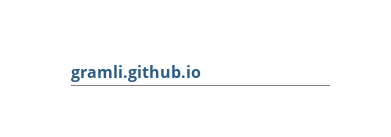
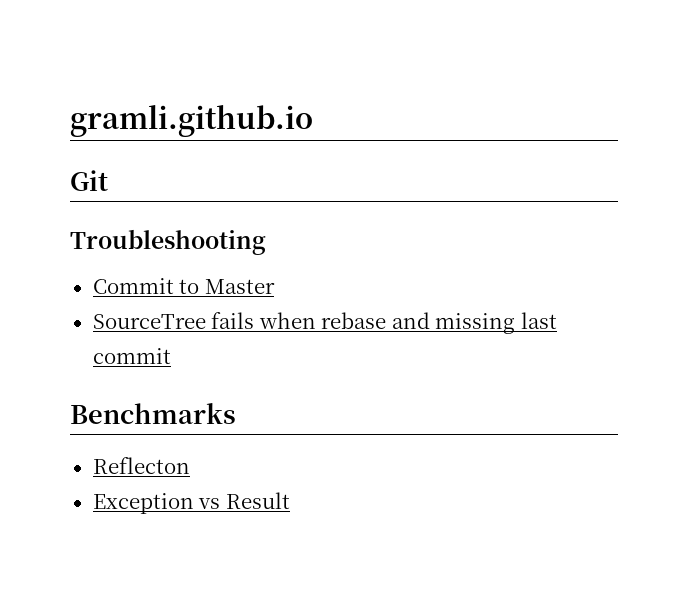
(201, 73) none -> [70,170,108,191] [70,229,266,255] [92,278,275,294] [92,312,557,334] [92,348,171,364] [70,403,236,424] [92,457,190,474] [92,492,290,514] // Git // Troubleshooting // Commit to Master // SourceTree fails when rebase and missing last commit // Benchmarks // Reflecton // Exception vs Result

